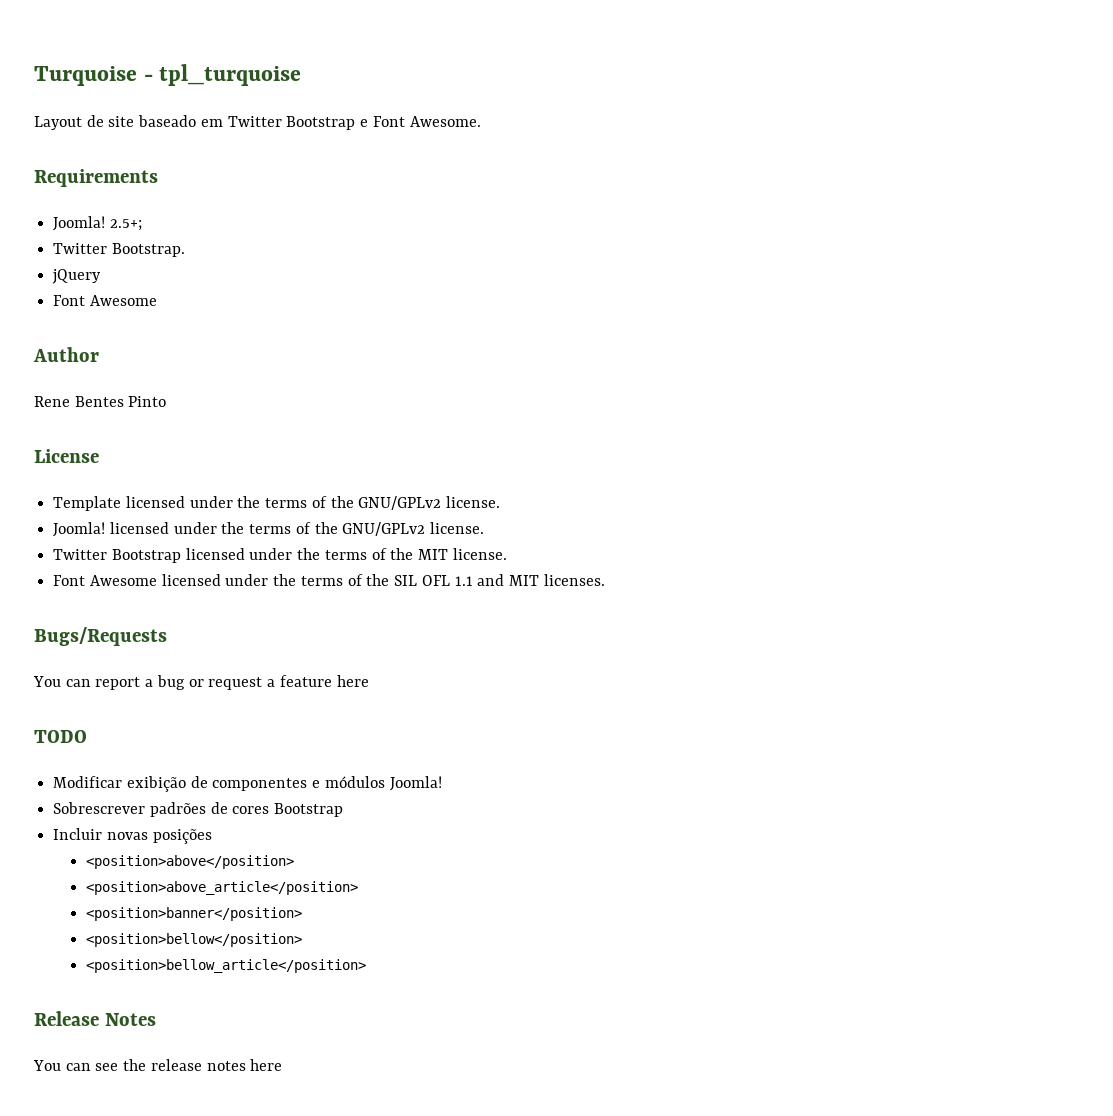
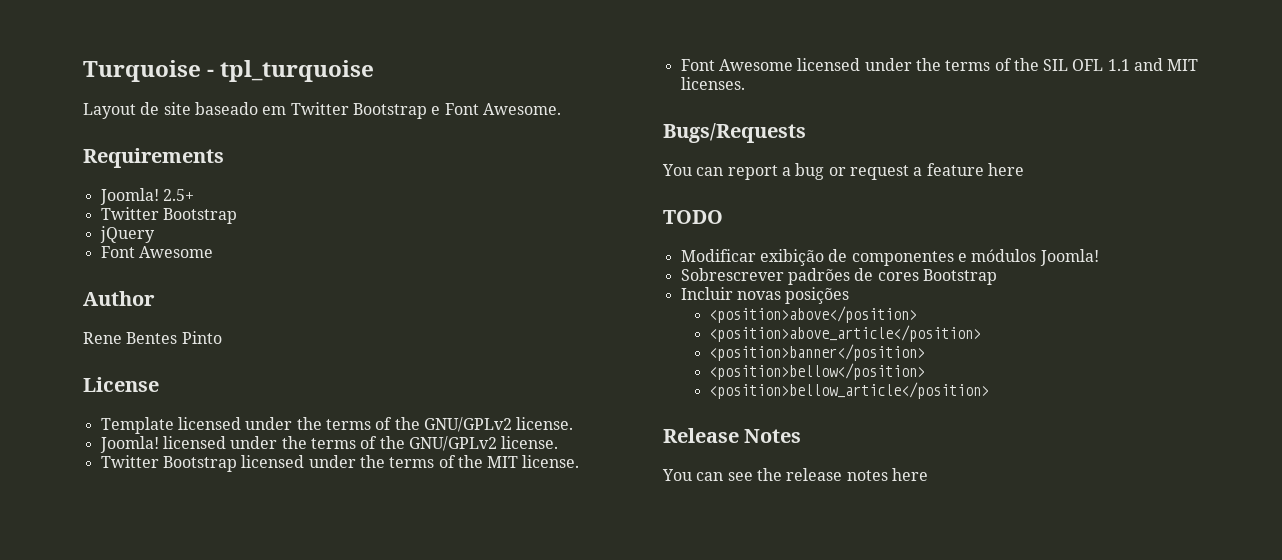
[109,219,142,231] [53,243,185,257] 2.5+; // Twitter Bootstrap. -> [162,189,194,201] [100,207,237,224] 2.5+ // Twitter Bootstrap

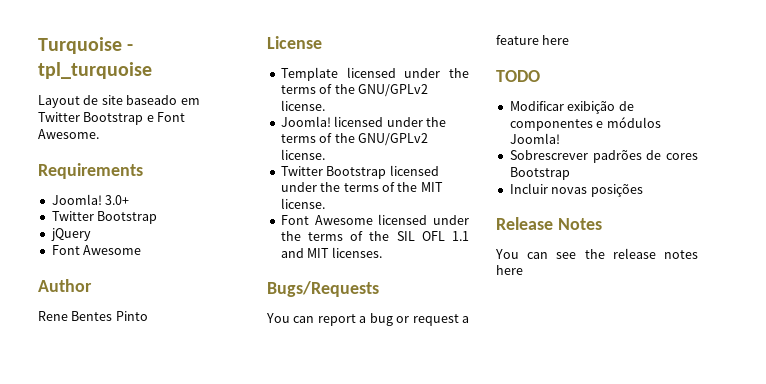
[162,189,194,201] 2.5+ -> [105,195,130,205] 3.0+
[709,306,918,323] [709,325,982,342] [709,344,926,361] [709,363,926,380] [709,382,990,399] // <position>above</position> // <position>above_article</position> // <position>banner</position> // <position>bellow</position> // <position>bellow_article</position> -> (643, 190) none

